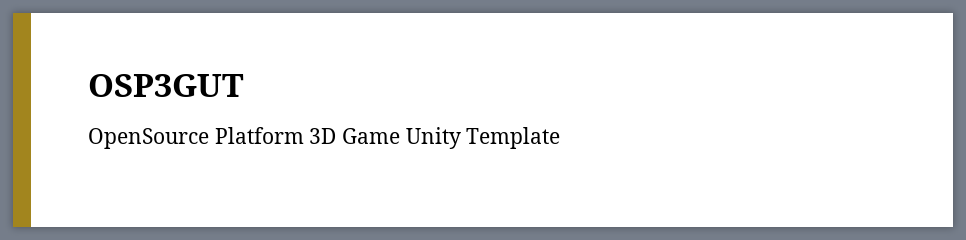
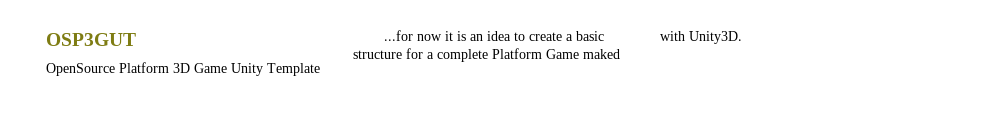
(561, 138) none -> [383,30,604,41] [353,48,620,62] [660,31,742,44] // ...for now it is an idea to create a basic structure for a complete Platform Game maked with Unity3D.

